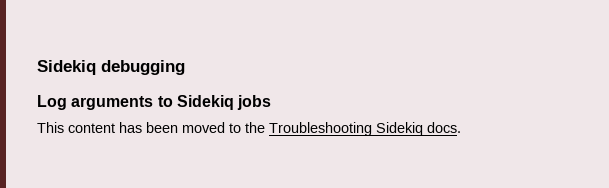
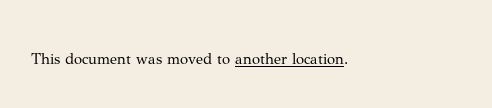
[37,60,185,75] [37,95,272,110] [37,122,461,136] Sidekiq debugging // Log arguments to Sidekiq jobs // This content has been moved to the Troubleshooting Sidekiq docs. -> [31,53,348,65] This document was moved to another location.

